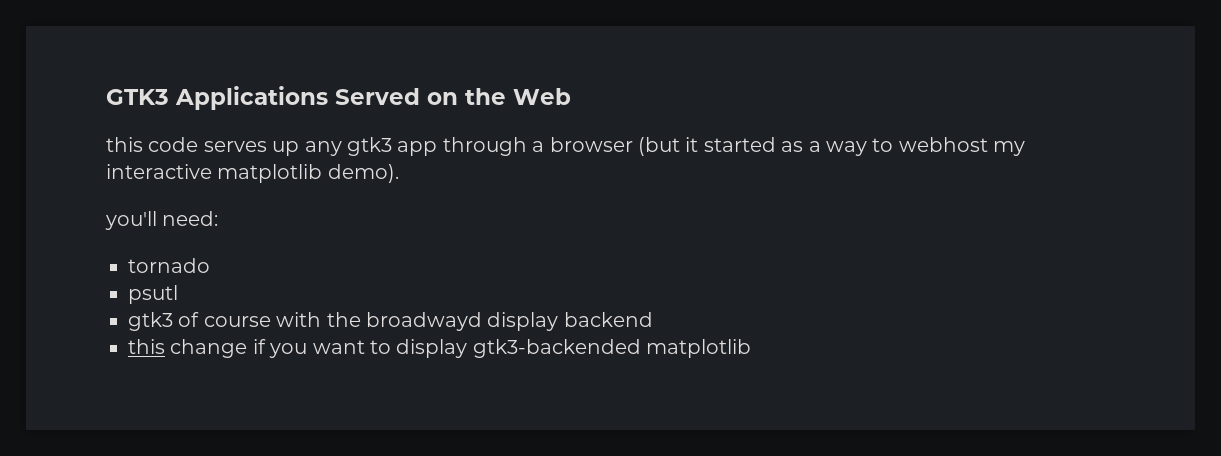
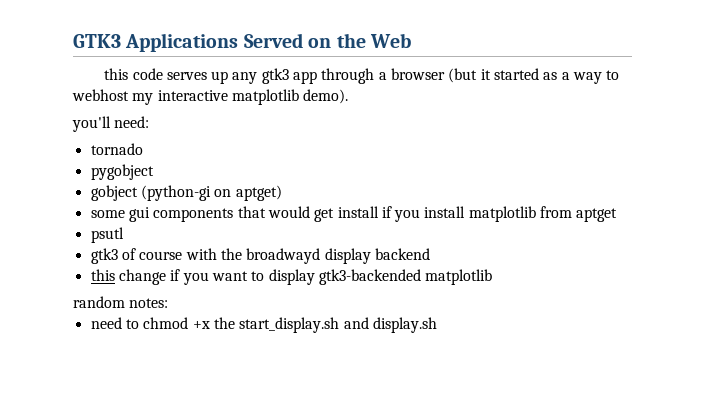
(210, 265) none -> [90,164,154,180] [90,185,282,201] [90,206,618,222] // pygobject // gobject (python-gi on aptget) // some gui components that would get install if you install matplotlib from aptget
(752, 348) none -> [73,296,169,308] [90,317,437,333] // random notes: // need to chmod +x the start_display.sh and display.sh

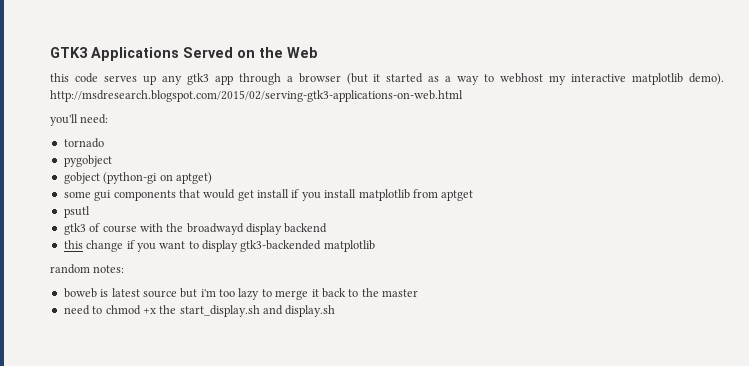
(349, 96) none -> [50,90,463,102] http://msdresearch.blogspot.com/2015/02/serving-gtk3-applications-on-web.html
(169, 303) none -> [63,288,418,300] // boweb is latest source but i'm too lazy to merge it back to the master

